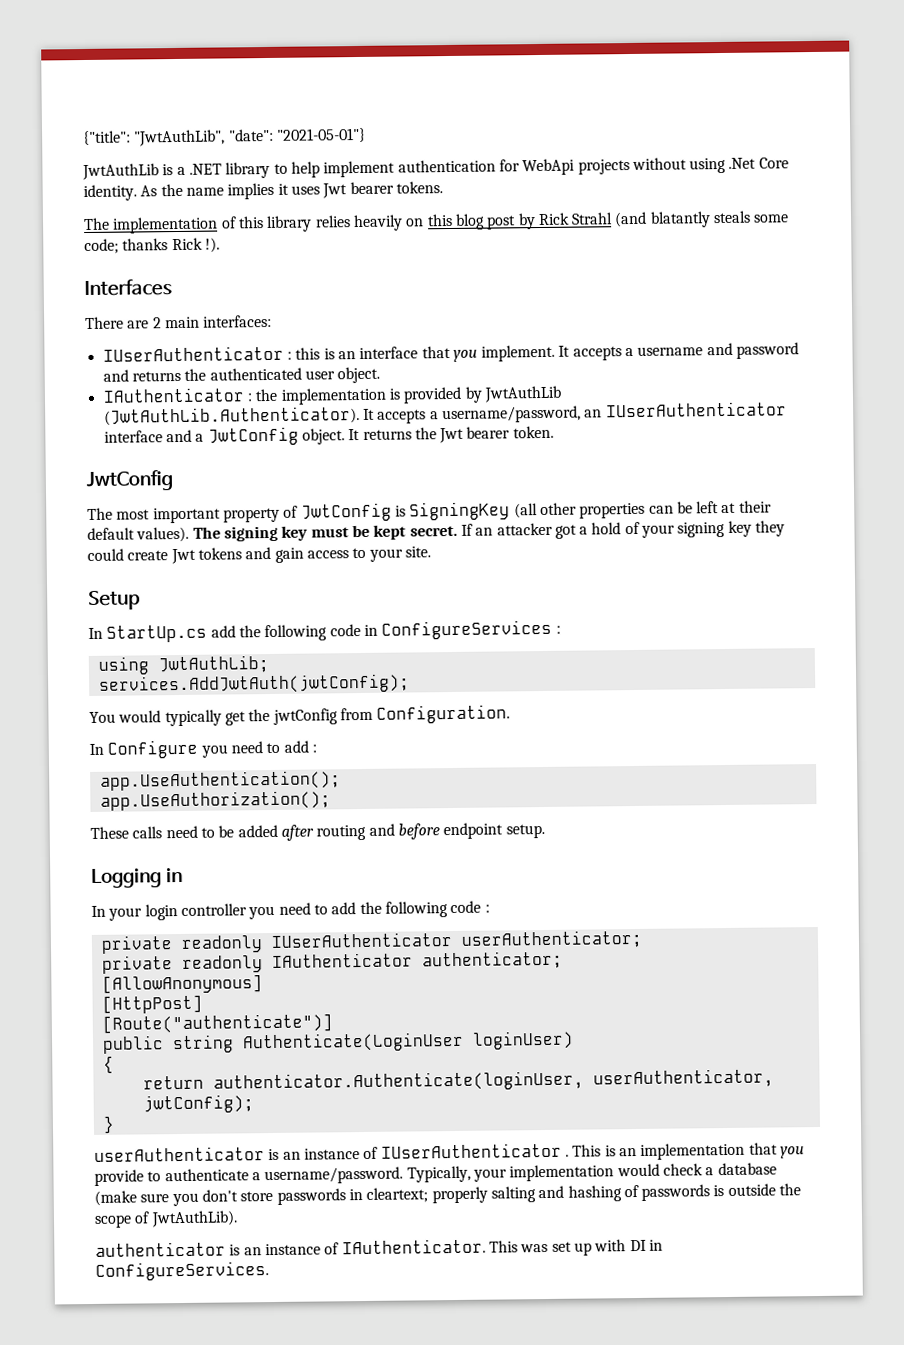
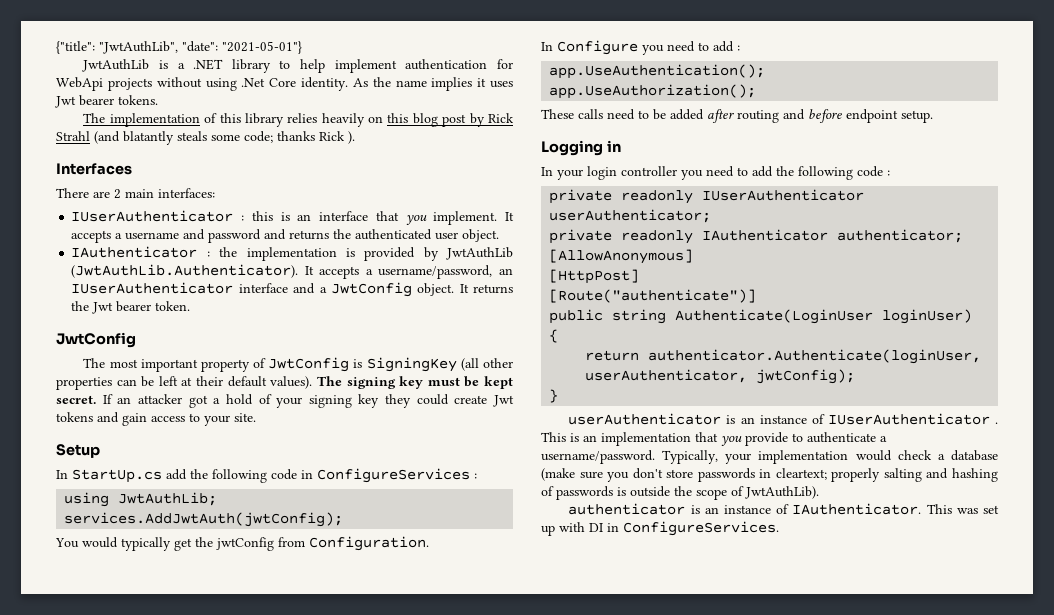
[204,237,220,253] !). -> [348,131,355,144] ).

